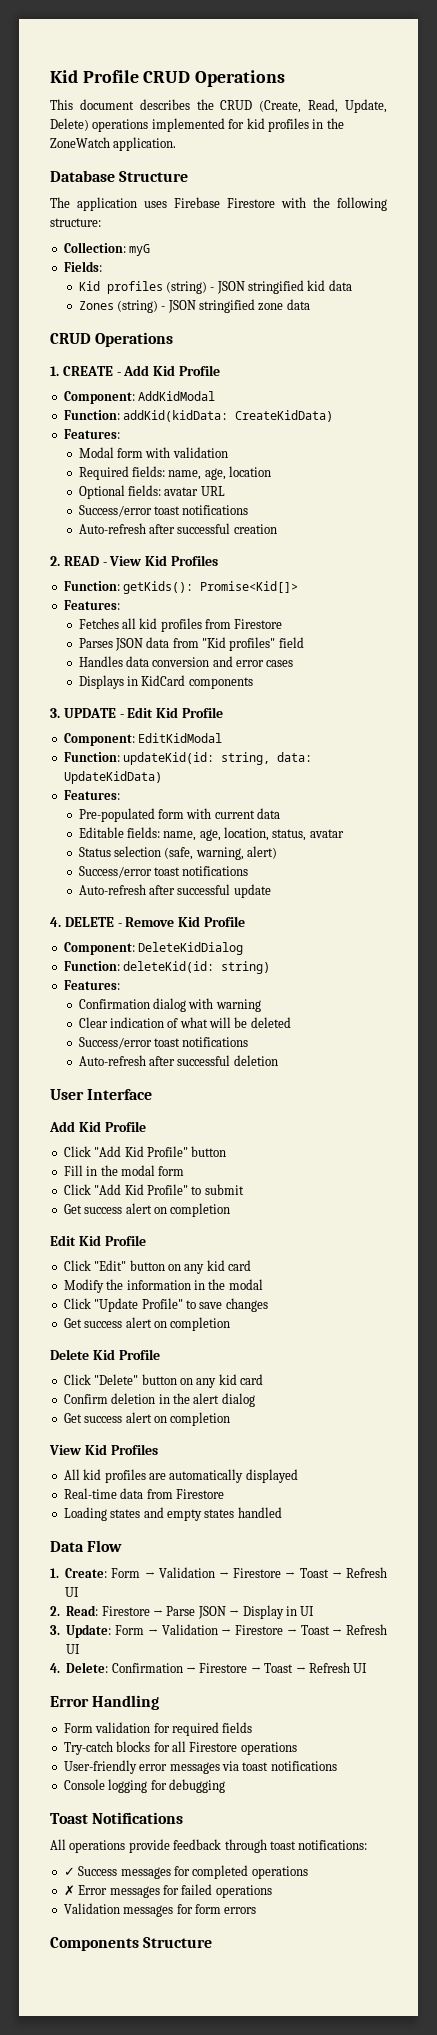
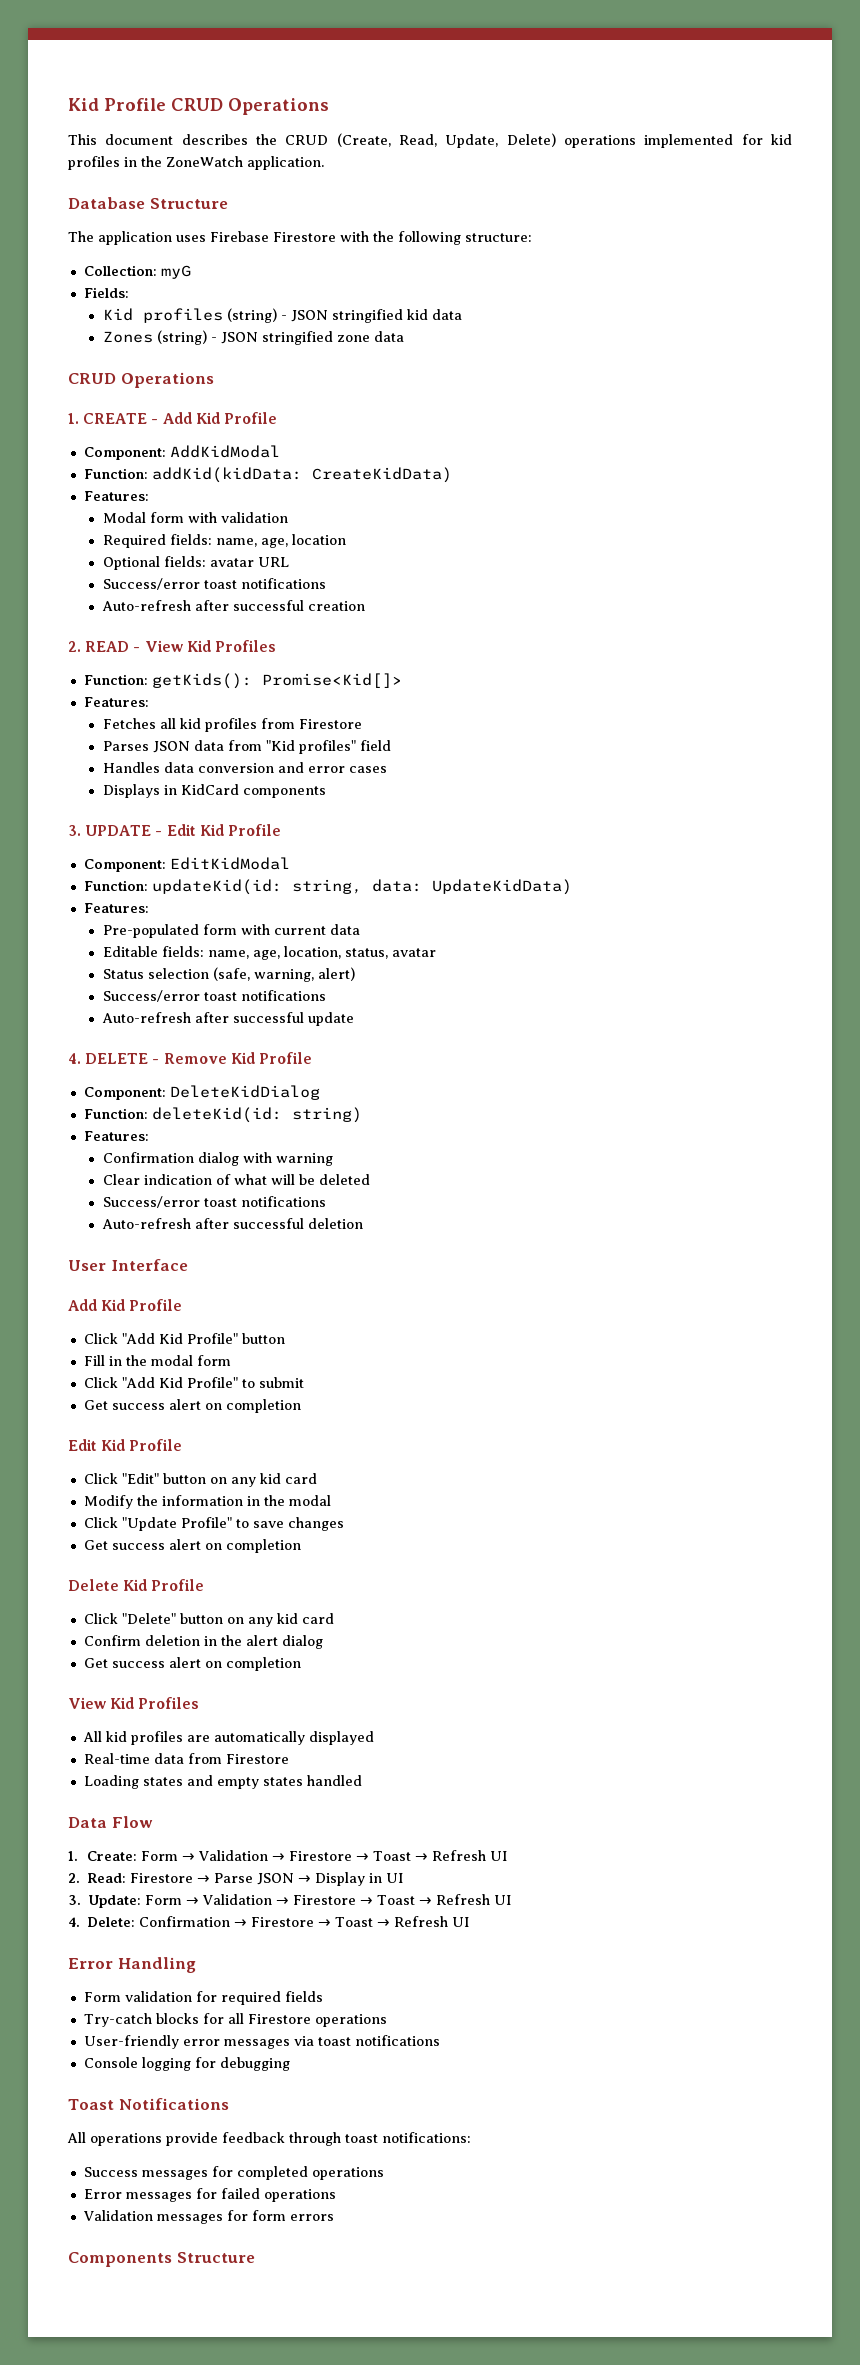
[63,1867,75,1876] ✓ -> (471, 2137) none
[63,1885,75,1896] ✗ -> (384, 2173) none

